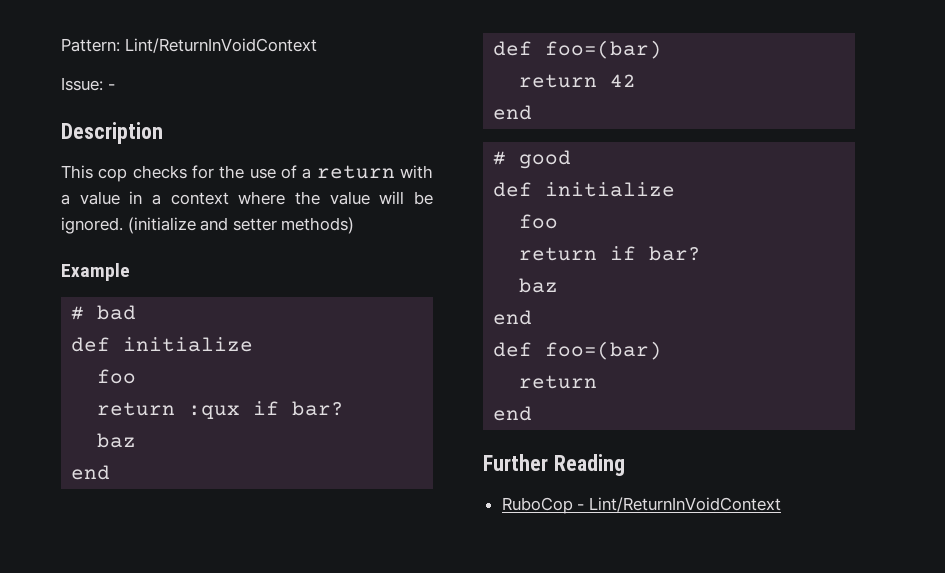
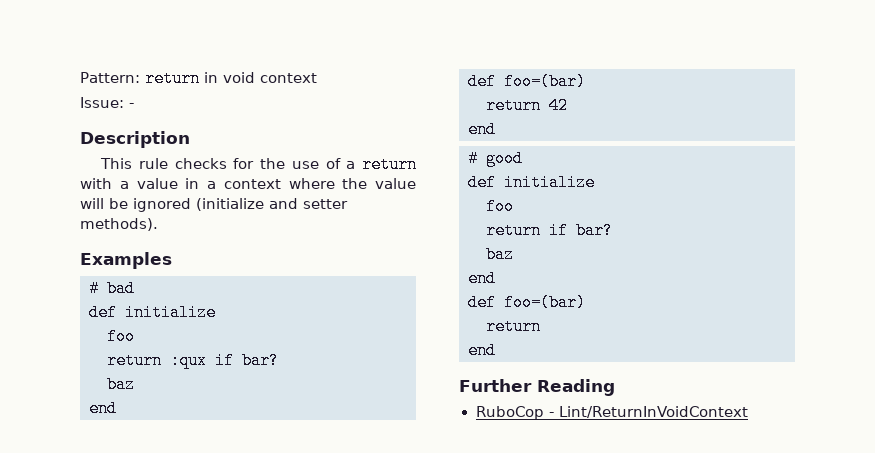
[124,38,317,53] Lint/ReturnInVoidContext -> [145,70,317,87] return in void context
[98,168,128,182] cop -> [138,158,168,169] rule
[61,217,123,234] ignored. -> [133,198,191,212] ignored
[281,217,355,234] [61,263,130,281] methods) // Example -> [80,218,158,231] [80,252,172,269] methods). // Examples

